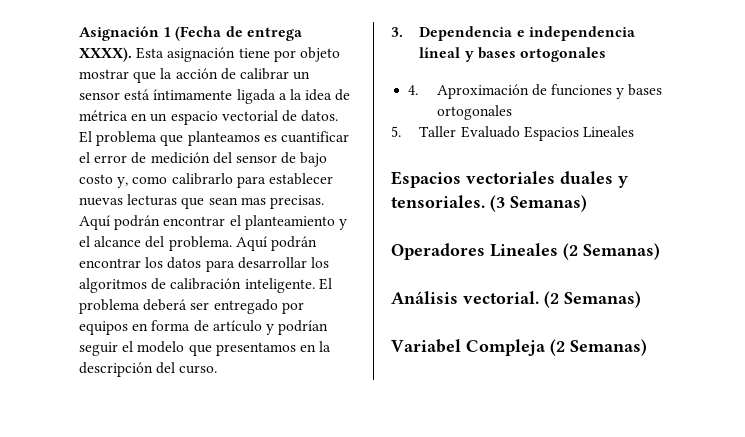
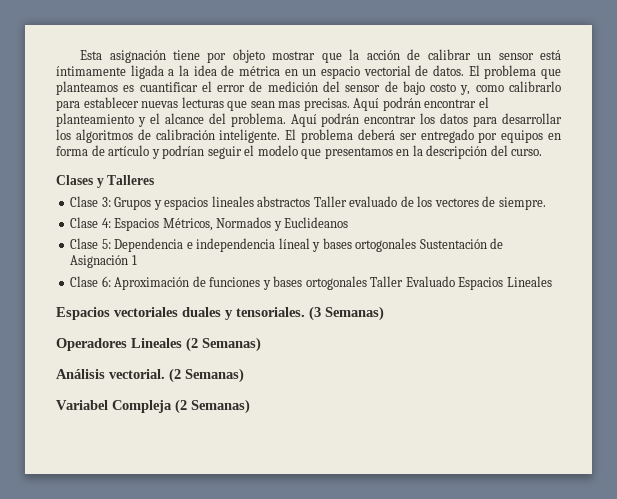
[79,26,302,41] [79,47,132,62] Asignación 1 (Fecha de entrega XXXX). -> (80, 55) none
[391,27,403,37] 3. -> [56,175,155,188] [70,196,546,210] [70,217,349,231] [70,238,111,249] Clases y Talleres // Clase 3: Grupos y espacios lineales abstractos Taller evaluado de los vectores de siempre. // Clase 4: Espacios Métricos, Normados y Euclideanos // Clase 5:
[408,85,419,95] // 4. -> [419,238,504,249] [70,255,137,268] [70,276,111,287] Sustentación de Asignación 1 // Clase 6:
[391,126,401,137] // 5. -> (367, 283) none

